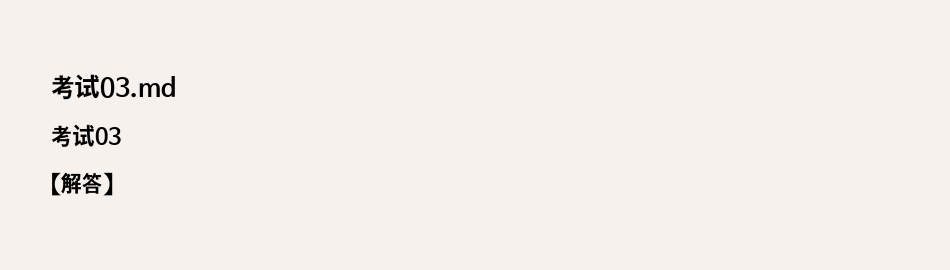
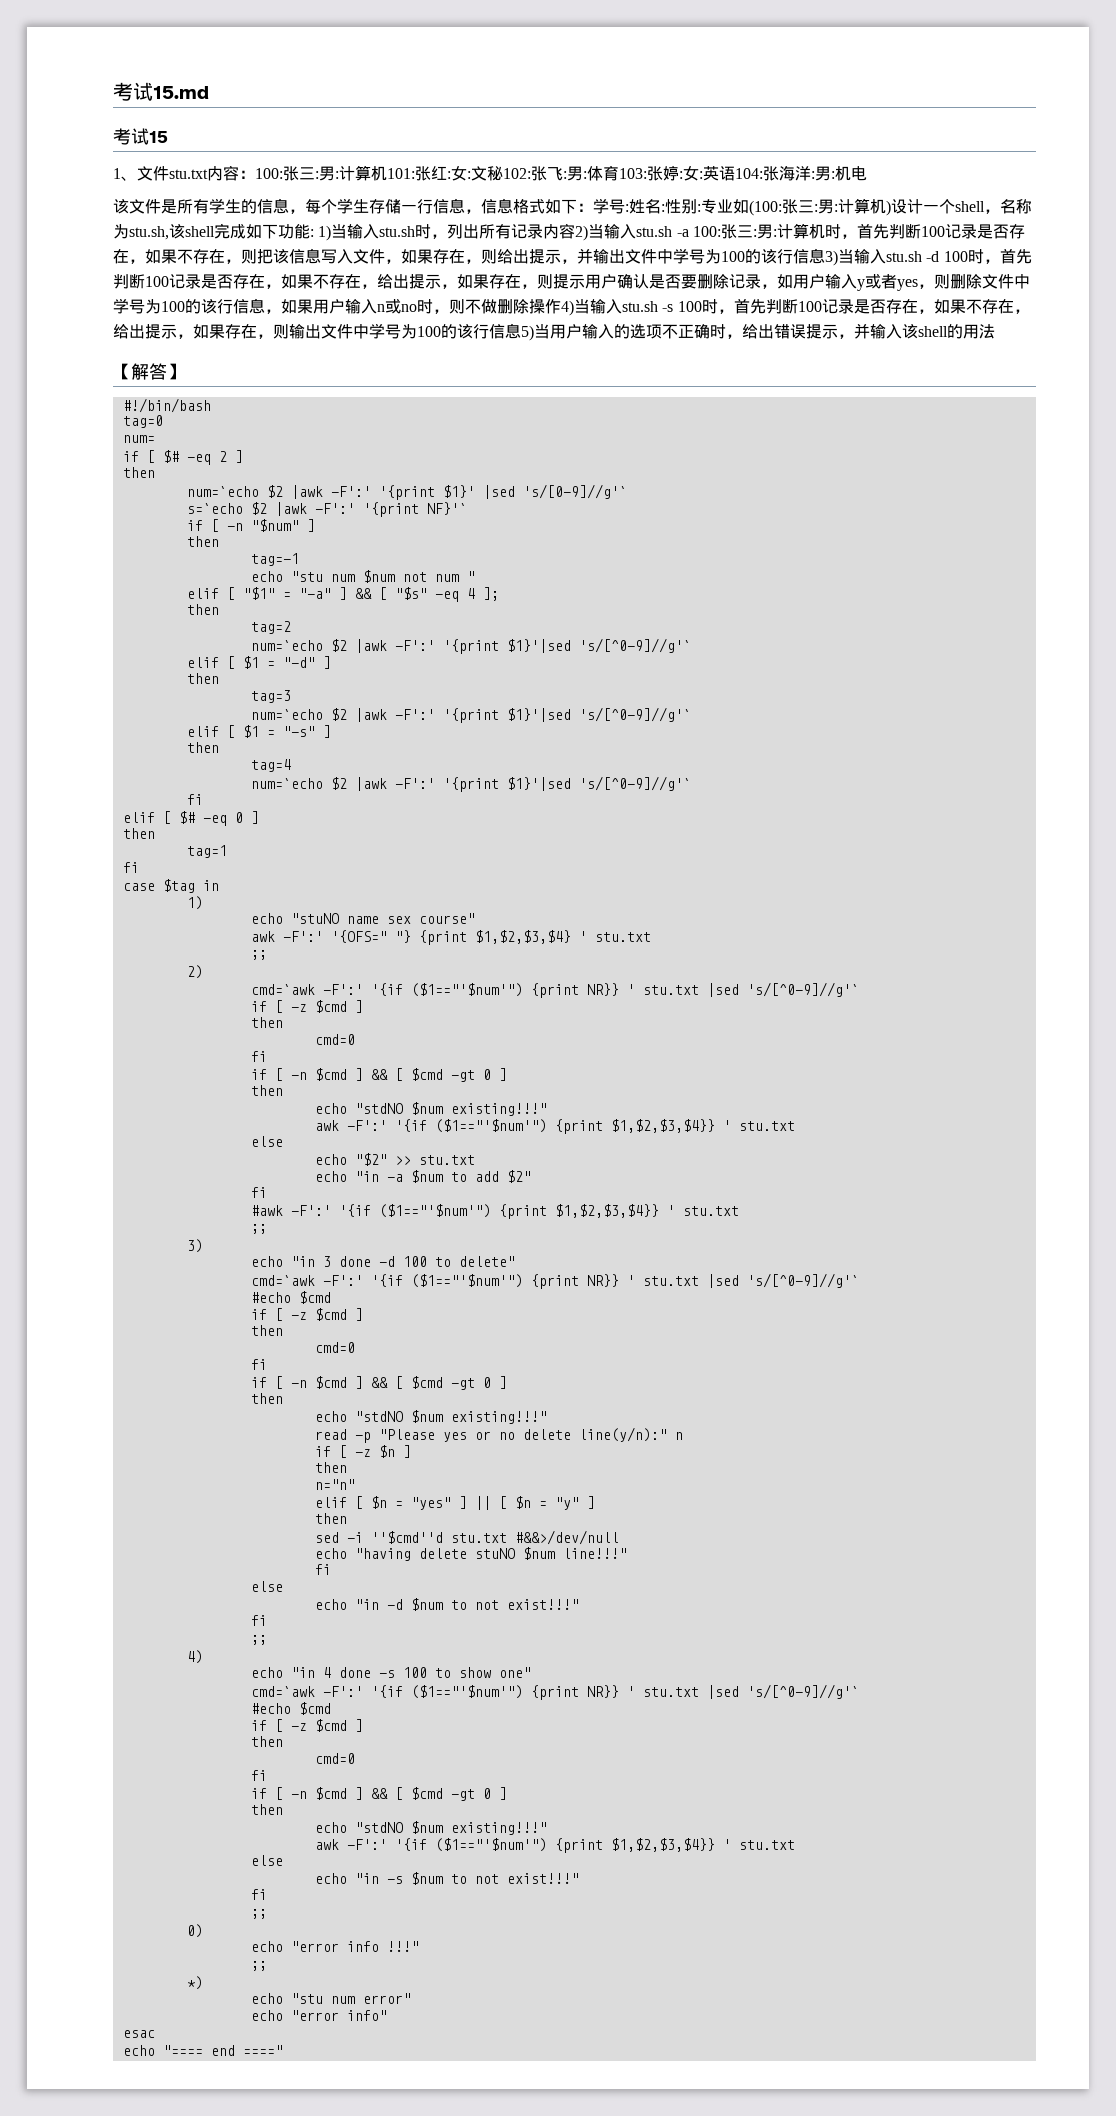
[51,74,176,100] [51,124,121,147] [51,172,113,196] 考试03.md // 考试03 // 【解答】 -> [113,82,209,101] [113,128,168,145] [113,165,867,181] [113,198,1032,216] [113,223,1025,241] [113,248,1032,266] [113,273,1030,291] [113,298,1030,316] [113,323,995,341] [113,363,185,380] [122,398,211,413] [122,415,163,428] [122,435,155,443] [122,450,243,465] [122,467,155,478] [186,484,627,500] [186,502,467,517] [186,519,315,532] [186,536,219,547] [250,553,299,566] [250,570,475,583] [186,587,499,602] [186,604,219,615] [250,621,291,634] [250,638,691,654] [186,656,331,669] [186,673,219,684] [250,690,291,703] [250,707,691,723] [186,725,331,738] [186,742,219,753] [250,759,291,772] [250,776,691,792] [186,794,203,805] [122,811,259,826] [122,828,155,839] [186,845,227,858] [122,862,139,873] [122,879,219,893] [186,896,203,910] [250,913,475,924] [250,930,651,945] [250,950,267,960] [186,965,203,979] [250,982,859,998] [250,1000,363,1013] [250,1017,283,1028] [314,1034,355,1045] [250,1051,267,1062] [250,1068,507,1082] [250,1085,283,1096] [314,1102,547,1116] [314,1119,795,1134] [250,1136,283,1147] [314,1153,475,1166] [314,1170,531,1183] [250,1187,267,1198] [250,1204,739,1219] [250,1224,267,1234] [186,1239,203,1253] [250,1256,515,1267] [250,1273,859,1289] [250,1291,331,1304] [250,1308,363,1321] [250,1325,283,1336] [314,1342,355,1353] [250,1359,267,1370] [250,1376,507,1390] [250,1393,283,1404] [314,1410,547,1424] [314,1427,683,1443] [314,1445,411,1458] [314,1462,347,1473] [314,1479,355,1490] [314,1496,595,1510] [314,1513,347,1524] [314,1530,619,1545] [314,1547,627,1561] [314,1564,331,1575] [250,1581,283,1592] [314,1598,579,1611] [250,1615,267,1626] [250,1635,267,1645] [186,1650,203,1664] [250,1667,531,1678] [250,1684,859,1700] [250,1702,331,1715] [250,1719,363,1732] [250,1736,283,1747] [314,1753,355,1764] [250,1770,267,1781] [250,1787,507,1801] [250,1804,283,1815] [314,1821,547,1835] [314,1838,795,1853] [250,1855,283,1866] [314,1872,579,1885] [250,1889,267,1900] [250,1909,267,1919] [186,1924,203,1938] [250,1941,419,1952] [250,1961,267,1971] [186,1976,203,1990] [250,1993,411,2004] [250,2010,387,2021] [122,2030,155,2038] [122,2045,283,2056] 考试15.md // 考试15 // 1、文件stu.txt内容：100:张三:男:计算机101:张红:女:文秘102:张飞:男:体育103:张婷:女:英语104:张海洋:男:机电 // 该文件是所有学生的信息，每个学生存储一行信息，信息格式如下：学号:姓名:性别:专业如(100:张三:男:计算机)设计一个shell，名称为stu.sh,该shell完成如下功能: 1)当输入stu.sh时，列出所有记录内容2)当输入stu.sh -a 100:张三:男:计算机时，首先判断100记录是否存在，如果不存在，则把该信息写入文件，如果存在，则给出提示，并输出文件中学号为100的该行信息3)当输入stu.sh -d 100时，首先判断100记录是否存在，如果不存在，给出提示，如果存在，则提示用户确认是否要删除记录，如用户输入y或者yes，则删除文件中学号为100的该行信息，如果用户输入n或no时，则不做删除操作4)当输入stu.sh -s 100时，首先判断100记录是否存在，如果不存在，给出提示，如果存在，则输出文件中学号为100的该行信息5)当用户输入的选项不正确时，给出错误提示，并输入该shell的用法 // 【解答】 // #!/bin/bash // tag=0 // num= // if [ $# -eq 2 ] // then // num=`echo $2 |awk -F':' '{print $1}' |sed 's/[0-9]//g'` // s=`echo $2 |awk -F':' '{print NF}'` // if [ -n "$num" ] // then // tag=-1 // echo "stu num $num not num " // elif [ "$1" = "-a" ] && [ "$s" -eq 4 ]; // then // tag=2 // num=`echo $2 |awk -F':' '{print $1}'|sed 's/[^0-9]//g'` // elif [ $1 = "-d" ] // then // tag=3 // num=`echo $2 |awk -F':' '{print $1}'|sed 's/[^0-9]//g'` // elif [ $1 = "-s" ] // then // tag=4 // num=`echo $2 |awk -F':' '{print $1}'|sed 's/[^0-9]//g'` // fi // elif [ $# -eq 0 ] // then // tag=1 // fi // case $tag in // 1) // echo "stuNO name sex course" // awk -F':' '{OFS=" "} {print $1,$2,$3,$4} ' stu.txt // ;; // 2) // cmd=`awk -F':' '{if ($1=="'$num'") {print NR}} ' stu.txt |sed 's/[^0-9]//g'` // if [ -z $cmd ] // then // cmd=0 // fi // if [ -n $cmd ] && [ $cmd -gt 0 ] // then // echo "stdNO $num existing!!!" // awk -F':' '{if ($1=="'$num'") {print $1,$2,$3,$4}} ' stu.txt // else // echo "$2" >> stu.txt // echo "in -a $num to add $2" // fi // #awk -F':' '{if ($1=="'$num'") {print $1,$2,$3,$4}} ' stu.txt // ;; // 3) // echo "in 3 done -d 100 to delete" // cmd=`awk -F':' '{if ($1=="'$num'") {print NR}} ' stu.txt |sed 's/[^0-9]//g'` // #echo $cmd // if [ -z $cmd ] // then // cmd=0 // fi // if [ -n $cmd ] && [ $cmd -gt 0 ] // then // echo "stdNO $num existing!!!" // read -p "Please yes or no delete line(y/n):" n // if [ -z $n ] // then // n="n" // elif [ $n = "yes" ] || [ $n = "y" ] // then // sed -i ''$cmd''d stu.txt #&&>/dev/null // echo "having delete stuNO $num line!!!" // fi // else // echo "in -d $num to not exist!!!" // fi // ;; // 4) // echo "in 4 done -s 100 to show one" // cmd=`awk -F':' '{if ($1=="'$num'") {print NR}} ' stu.txt |sed 's/[^0-9]//g'` // #echo $cmd // if [ -z $cmd ] // then // cmd=0 // fi // if [ -n $cmd ] && [ $cmd -gt 0 ] // then // echo "stdNO $num existing!!!" // awk -F':' '{if ($1=="'$num'") {print $1,$2,$3,$4}} ' stu.txt // else // echo "in -s $num to not exist!!!" // fi // ;; // 0) // echo "error info !!!" // ;; // *) // echo "stu num error" // echo "error info" // esac // echo "==== end ===="

